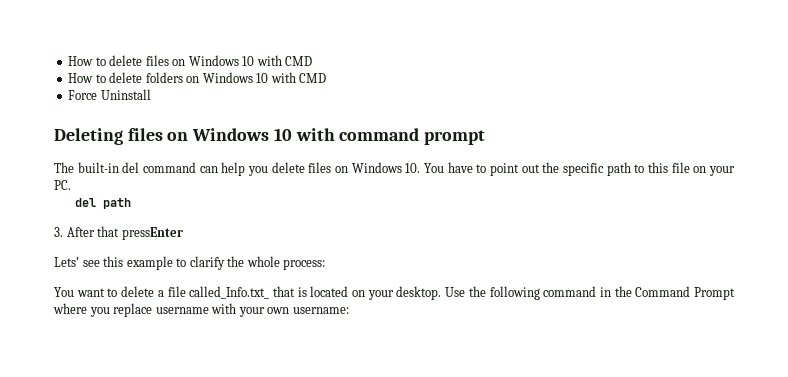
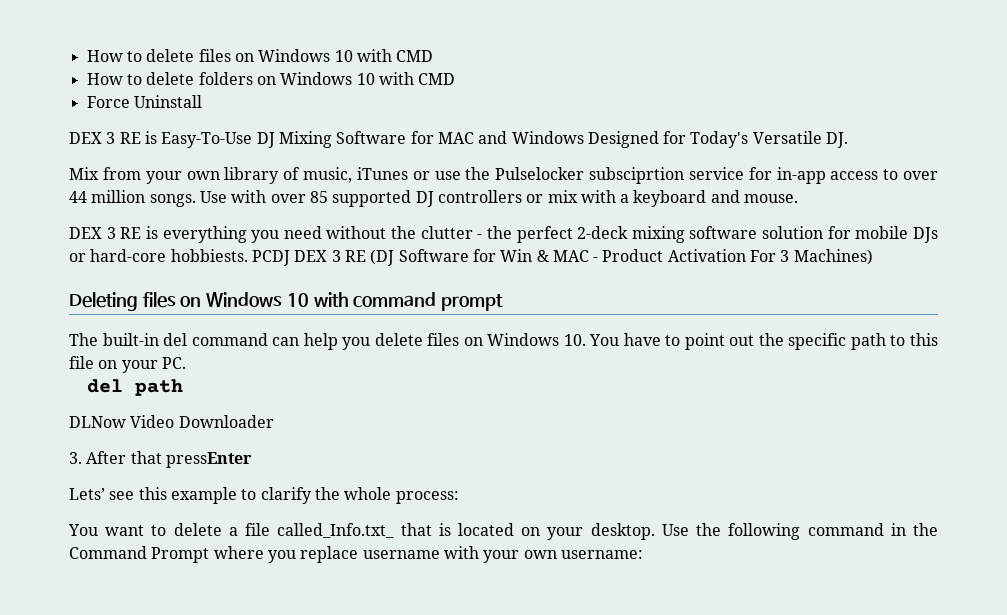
(151, 94) none -> [69,131,849,148] [69,167,939,184] [69,190,799,207] [69,226,939,243] [69,249,873,266] // DEX 3 RE is Easy-To-Use DJ Mixing Software for MAC and Windows Designed for Today's Versatile DJ. // Mix from your own library of music, iTunes or use the Pulselocker subsciprtion service for in-app access to over 44 million songs. Use with over 85 supported DJ controllers or mix with a keyboard and mouse. // DEX 3 RE is everything you need without the clutter - the perfect 2-deck mixing software solution for mobile DJs or hard-core hobbiests. PCDJ DEX 3 RE (DJ Software for Win & MAC - Product Activation For 3 Machines)
(131, 203) none -> [69,415,274,428] // DLNow Video Downloader

